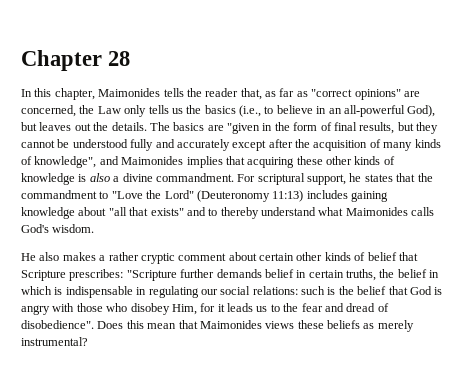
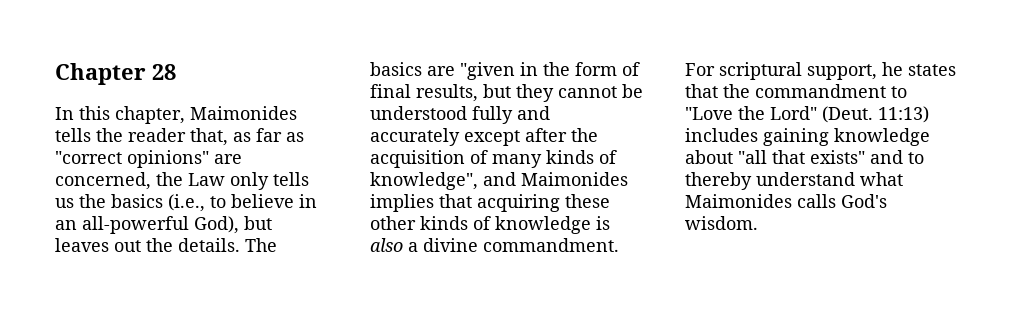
[196,190,270,202] (Deuteronomy -> [822,106,873,123] (Deut.
[21,252,418,264] [21,269,440,281] [21,286,443,298] [21,303,389,315] [21,320,414,332] [21,337,88,346] // He also makes a rather cryptic comment about certain other kinds of belief that Scripture prescribes: "Scripture further demands belief in certain truths, the belief in which is indispensable in regulating our social relations: such is the belief that God is angry with those who disobey Him, for it leads us to the fear and dread of disobedience". Does this mean that Maimonides views these beliefs as merely instrumental? -> (758, 223) none

